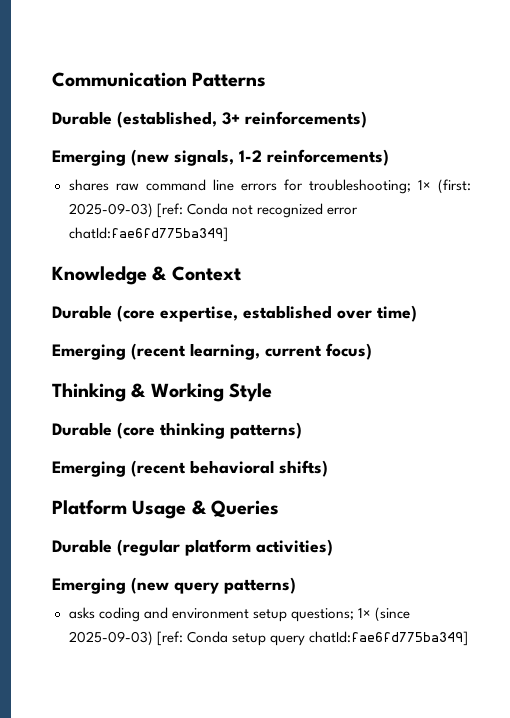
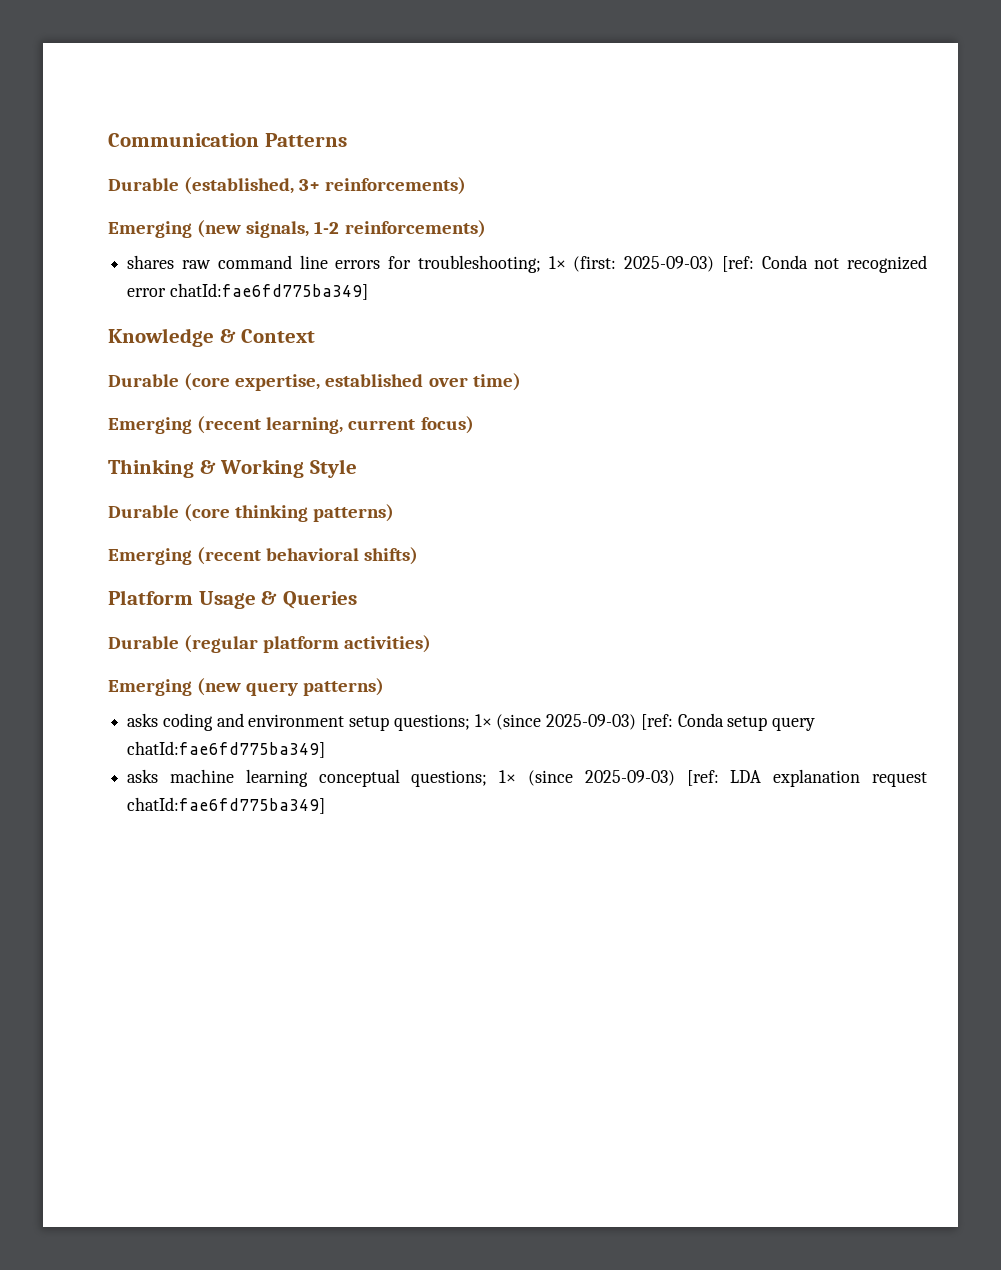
(468, 638) none -> [127,769,927,787] [127,797,326,814] // asks machine learning conceptual questions; 1× (since 2025-09-03) [ref: LDA explanation request chatId:fae6fd775ba349]

